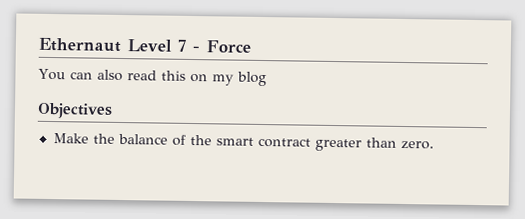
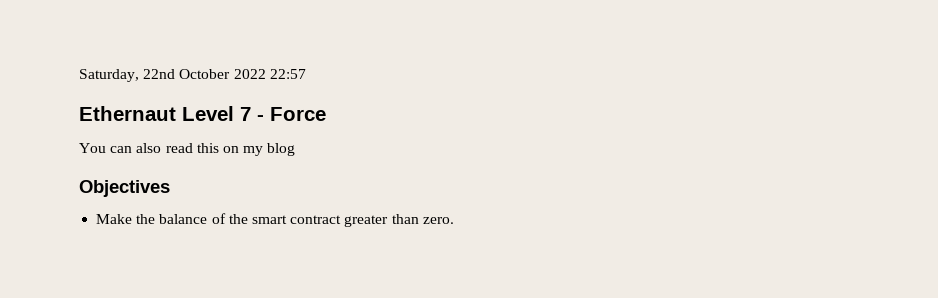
(38, 44) none -> [79,69,306,82] Saturday, 22nd October 2022 22:57 //

